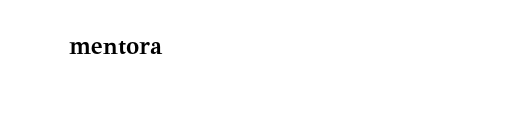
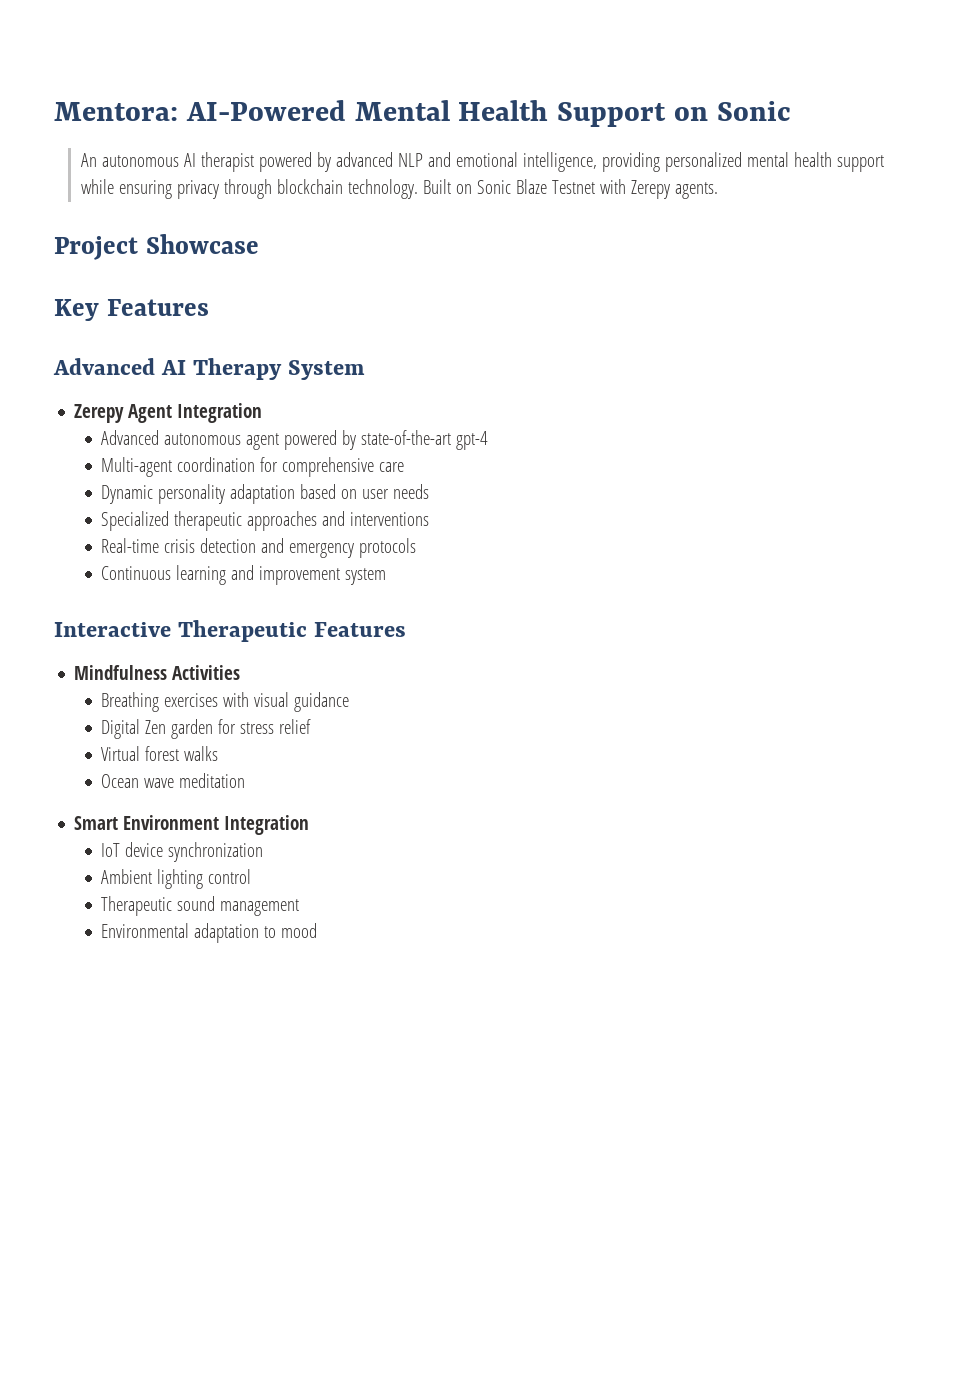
[69,41,163,55] mentora -> [54,100,791,127] [81,152,884,172] [81,179,718,199] [54,234,259,260] [54,299,209,321] [53,358,366,380] [74,403,263,423] [101,430,489,450] [101,457,405,477] [101,484,430,504] [101,511,430,531] [101,538,417,558] [101,565,387,585] [54,620,407,642] [74,665,241,680] [101,692,350,712] [101,719,312,739] [101,746,219,761] [101,773,246,788] [74,815,310,835] [101,842,264,862] [101,869,252,889] [101,896,300,916] [101,923,318,943] Mentora: AI-Powered Mental Health Support on Sonic // An autonomous AI therapist powered by advanced NLP and emotional intelligence, providing personalized mental health support while ensuring privacy through blockchain technology. Built on Sonic Blaze Testnet with Zerepy agents. // Project Showcase // Key Features // Advanced AI Therapy System // Zerepy Agent Integration // Advanced autonomous agent powered by state-of-the-art gpt-4 // Multi-agent coordination for comprehensive care // Dynamic personality adaptation based on user needs // Specialized therapeutic approaches and interventions // Real-time crisis detection and emergency protocols // Continuous learning and improvement system // Interactive Therapeutic Features // Mindfulness Activities // Breathing exercises with visual guidance // Digital Zen garden for stress relief // Virtual forest walks // Ocean wave meditation // Smart Environment Integration // IoT device synchronization // Ambient lighting control // Therapeutic sound management // Environmental adaptation to mood

